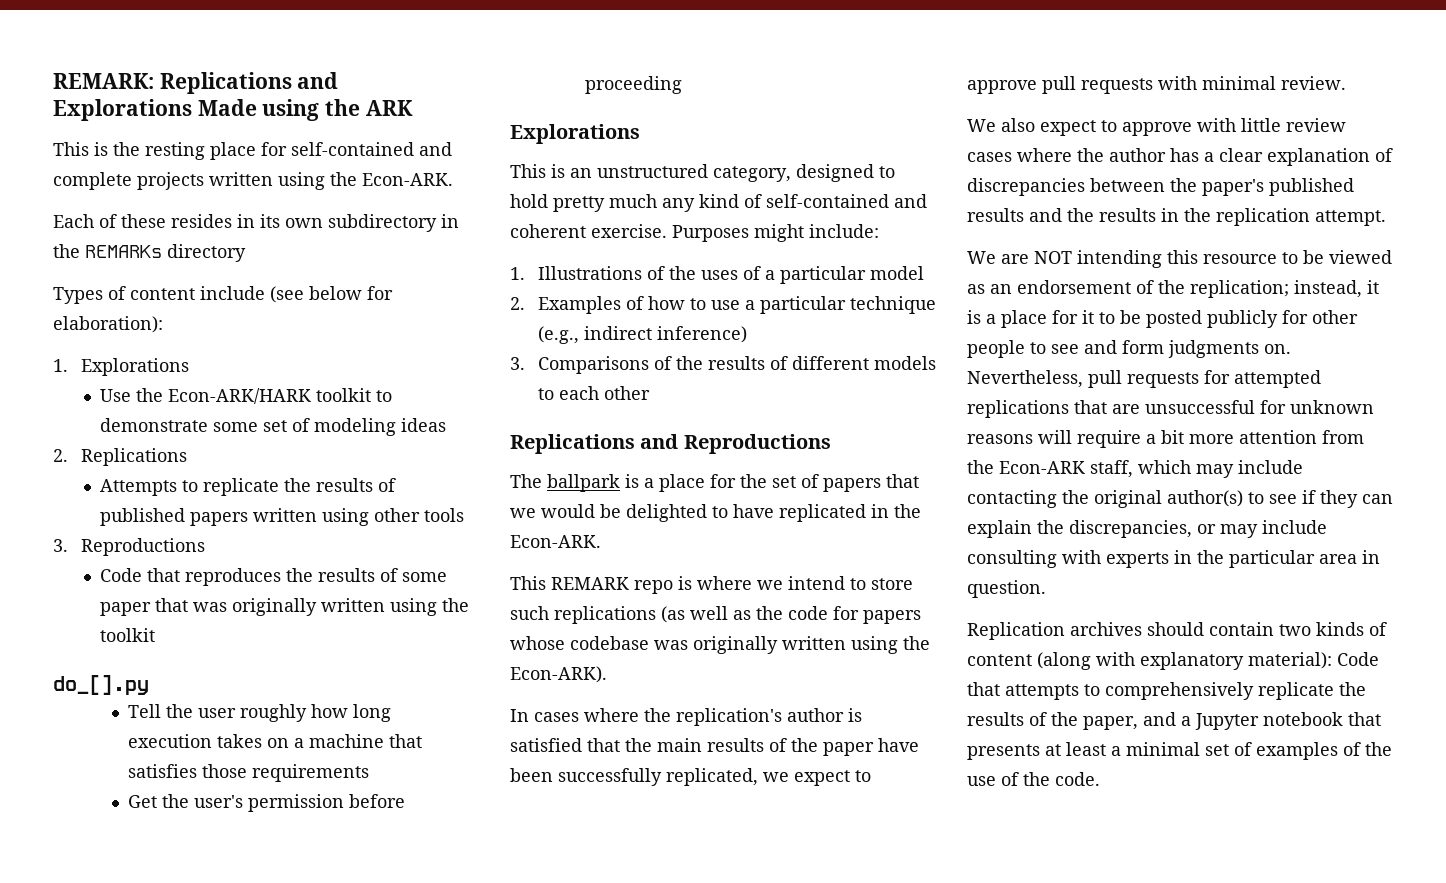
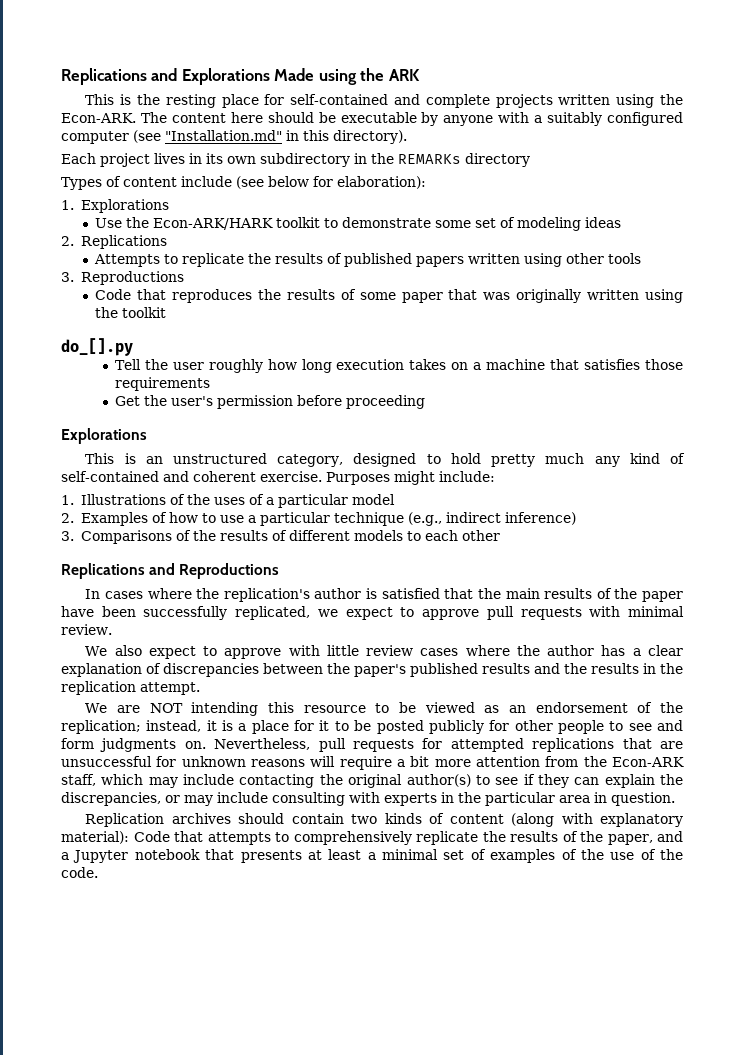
[53,73,154,89] REMARK: -> (61, 76) none
[53,214,232,228] // Each of these resides -> [140,112,684,126] [61,130,407,144] [61,153,185,167] The content here should be executable by anyone with a suitably configured computer (see "Installation.md" in this directory). // Each project lives
[510,474,919,492] [510,504,921,522] [510,535,601,548] [510,576,913,594] [510,606,921,624] [510,636,930,654] [510,666,607,683] // The ballpark is a place for the set of papers that we would be delighted to have replicated in the Econ-ARK. // This REMARK repo is where we intend to store such replications (as well as the code for papers whose codebase was originally written using the Econ-ARK). -> (280, 571) none

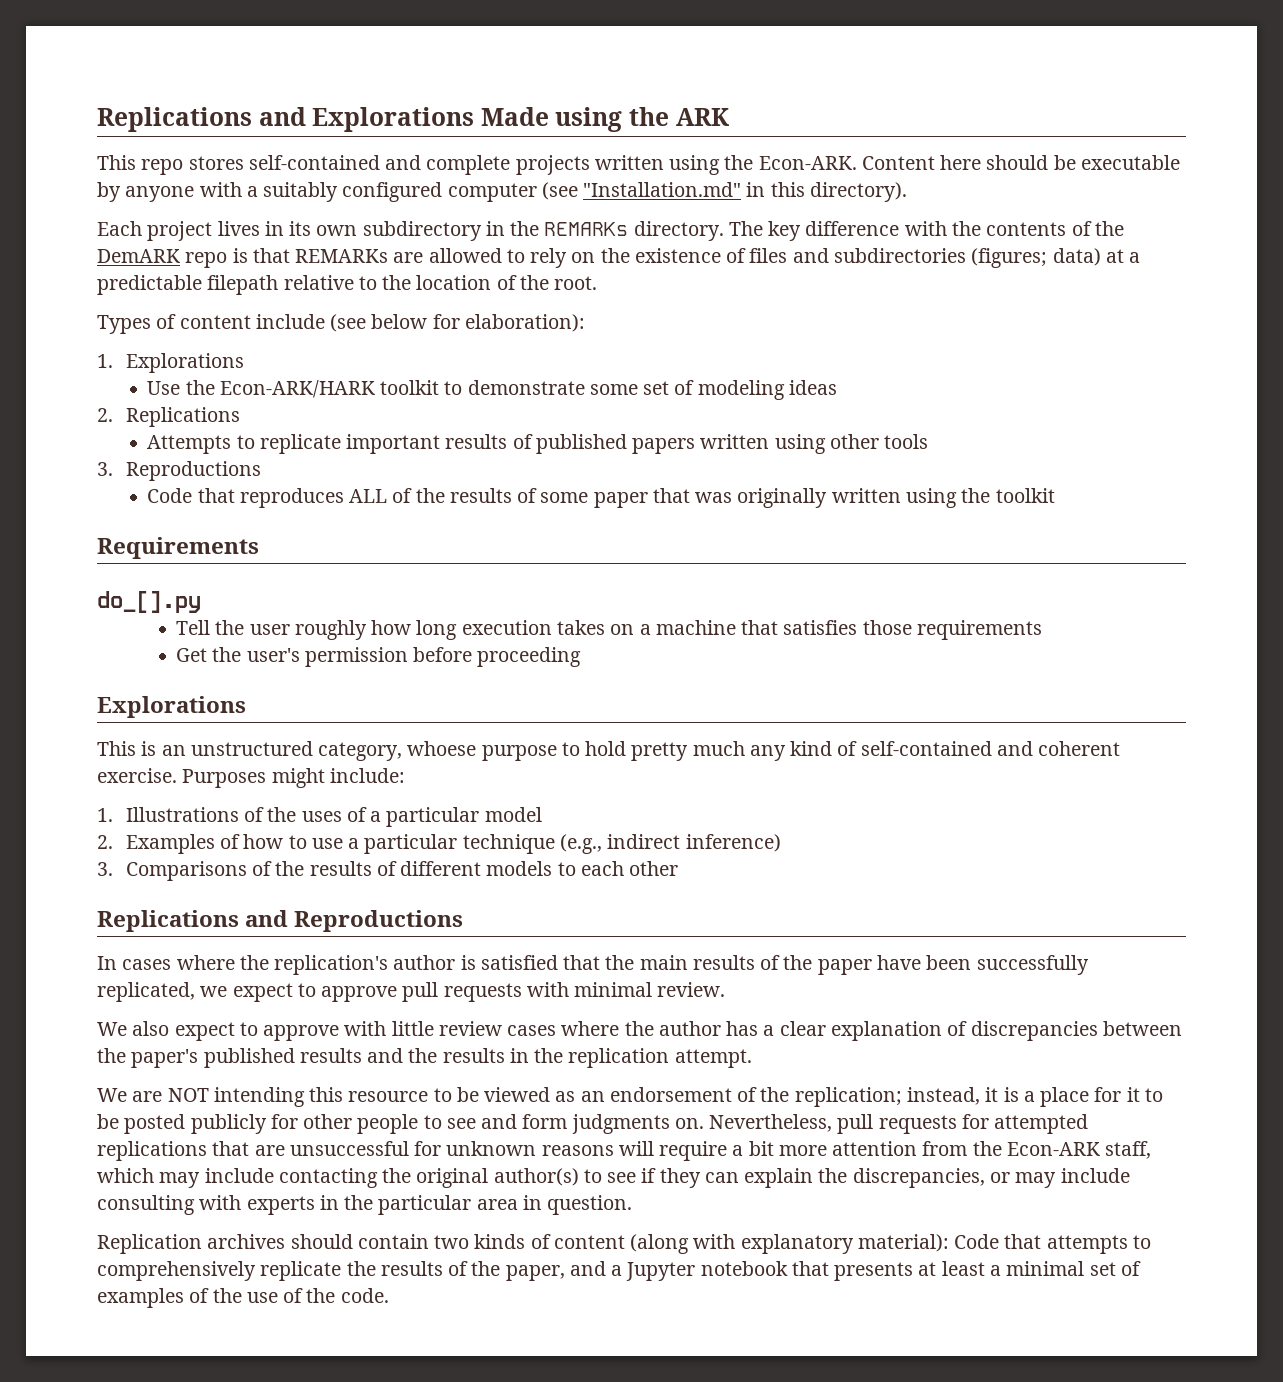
[120,94,285,108] is the resting place for -> [141,156,244,175] repo stores
[140,112,226,123] The content -> [861,156,935,170] Content
[465,153,530,167] directory -> [633,221,1124,241] [97,248,1141,268] [97,275,598,295] directory. The key difference with the contents of the DemARK repo is that REMARKs are allowed to rely on the existence of files and subdirectories (figures; data) at a predictable filepath relative to the location of the root.
[248,253,272,264] the -> [346,434,441,454] important
(253, 296) none -> [349,488,413,503] ALL of
(167, 312) none -> [97,537,259,559] // Requirements
[353,453,417,467] designed -> [407,741,557,761] whoese purpose

